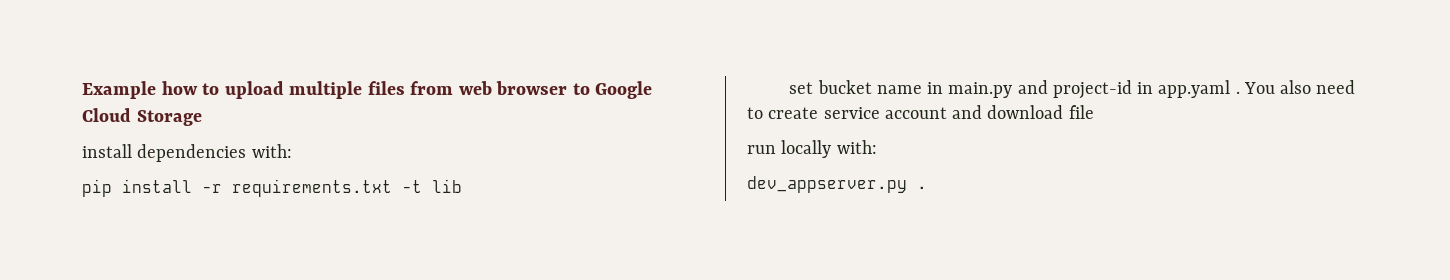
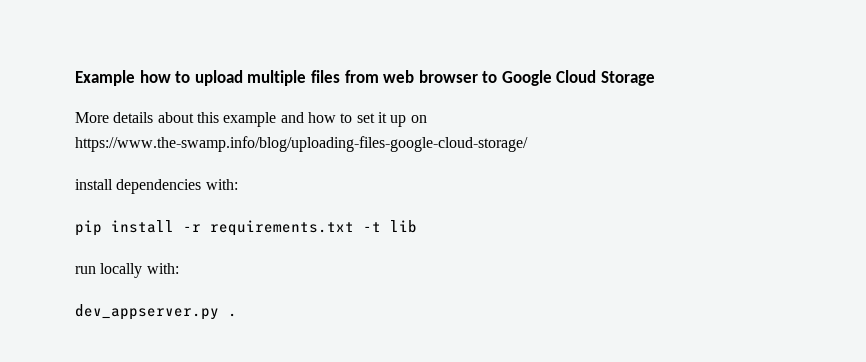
(202, 118) none -> [75,112,427,127] [75,136,528,152] // More details about this example and how to set it up on https://www.the-swamp.info/blog/uploading-files-google-cloud-storage/
[789,80,1356,99] [747,105,1094,119] // set bucket name in main.py and project-id in app.yaml . You also need to create service account and download file -> (417, 226) none

